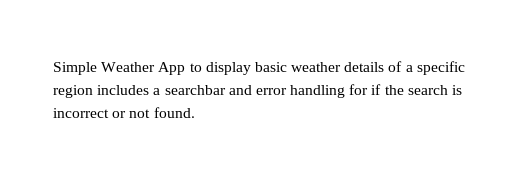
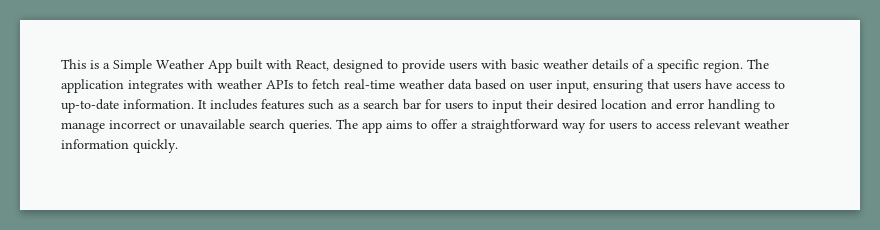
[53,62,251,75] Simple Weather App to display -> [61,59,507,73] This is a Simple Weather App built with React, designed to provide users with
[53,84,463,98] [53,107,195,118] region includes a searchbar and error handling for if the search is incorrect or not found. -> [703,59,769,73] [61,79,785,93] [61,99,775,113] [61,119,789,133] [61,139,178,153] region. The application integrates with weather APIs to fetch real-time weather data based on user input, ensuring that users have access to up-to-date information. It includes features such as a search bar for users to input their desired location and error handling to manage incorrect or unavailable search queries. The app aims to offer a straightforward way for users to access relevant weather information quickly.

